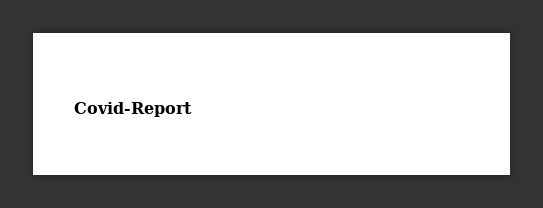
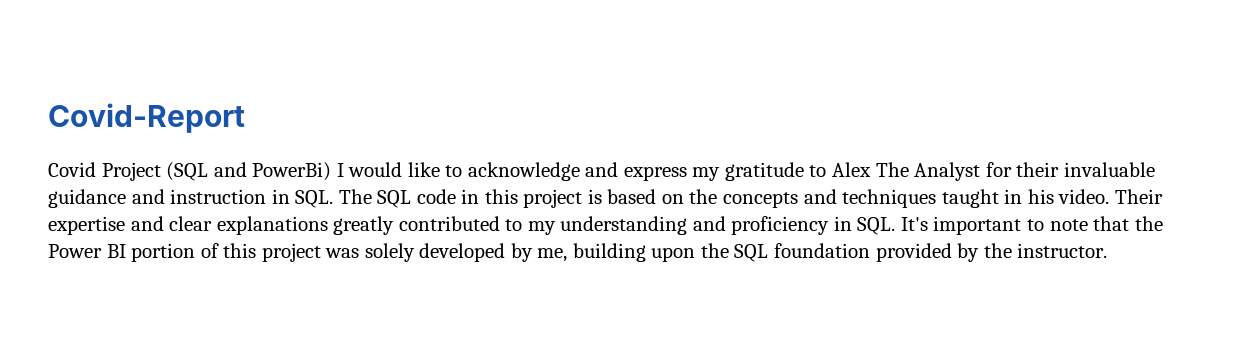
(192, 109) none -> [48,162,1155,181] [48,189,1163,208] [48,216,1163,235] [48,243,1108,262] // Covid Project (SQL and PowerBi) I would like to acknowledge and express my gratitude to Alex The Analyst for their invaluable guidance and instruction in SQL. The SQL code in this project is based on the concepts and techniques taught in his video. Their expertise and clear explanations greatly contributed to my understanding and proficiency in SQL. It's important to note that the Power BI portion of this project was solely developed by me, building upon the SQL foundation provided by the instructor.

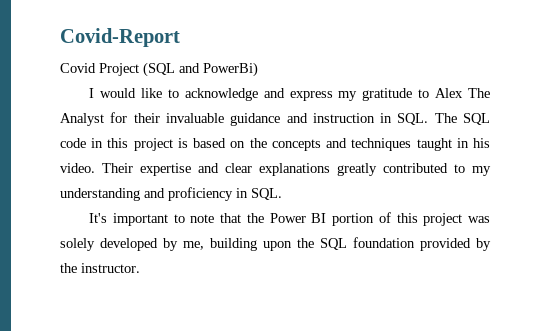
(332, 171) none -> (258, 69) //
(896, 226) none -> (282, 194) //

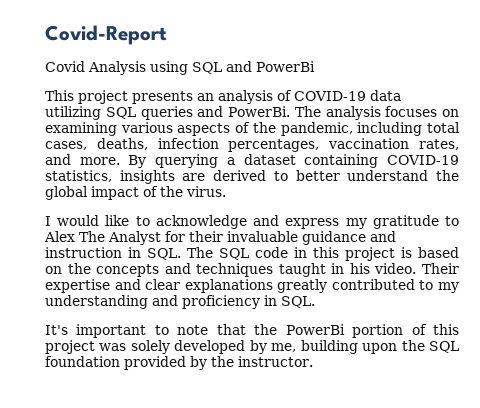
[99,62,258,77] Project (SQL and PowerBi) -> [88,61,315,75] [45,90,401,104] [45,106,459,120] [45,122,460,136] [45,138,459,152] [45,154,460,168] [45,170,460,184] [45,186,226,200] Analysis using SQL and PowerBi // This project presents an analysis of COVID-19 data utilizing SQL queries and PowerBi. The analysis focuses on examining various aspects of the pandemic, including total cases, deaths, infection percentages, vaccination rates, and more. By querying a dataset containing COVID-19 statistics, insights are derived to better understand the global impact of the virus.
[269,213,327,223] Power BI -> [285,324,345,335] PowerBi

